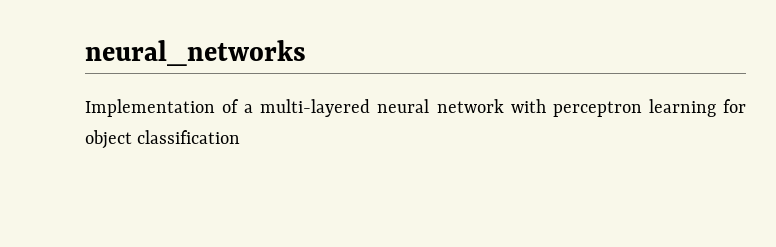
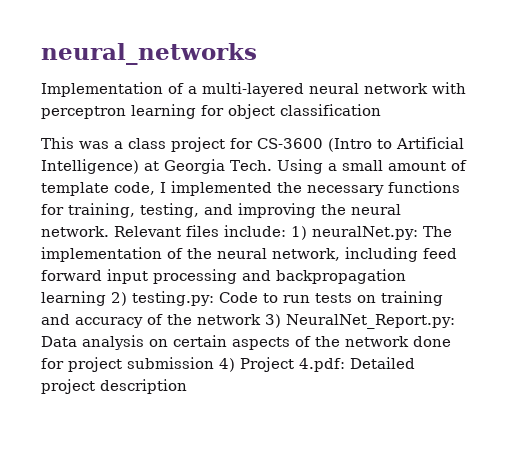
(241, 137) none -> [41,137,464,152] [41,159,467,174] [41,181,460,196] [41,203,401,218] [41,225,452,240] [41,247,457,262] [41,269,406,284] [41,291,443,306] [41,314,455,329] [41,335,451,350] [41,357,415,372] [41,379,187,394] // This was a class project for CS-3600 (Intro to Artificial Intelligence) at Georgia Tech. Using a small amount of template code, I implemented the necessary functions for training, testing, and improving the neural network. Relevant files include: 1) neuralNet.py: The implementation of the neural network, including feed forward input processing and backpropagation learning 2) testing.py: Code to run tests on training and accuracy of the network 3) NeuralNet_Report.py: Data analysis on certain aspects of the network done for project submission 4) Project 4.pdf: Detailed project description

